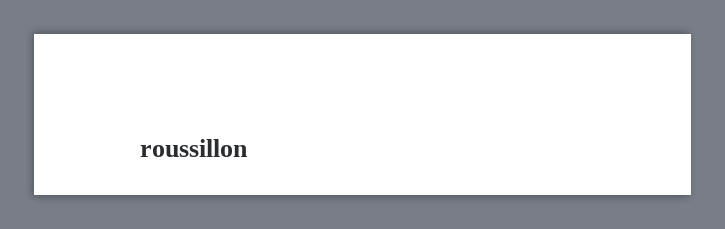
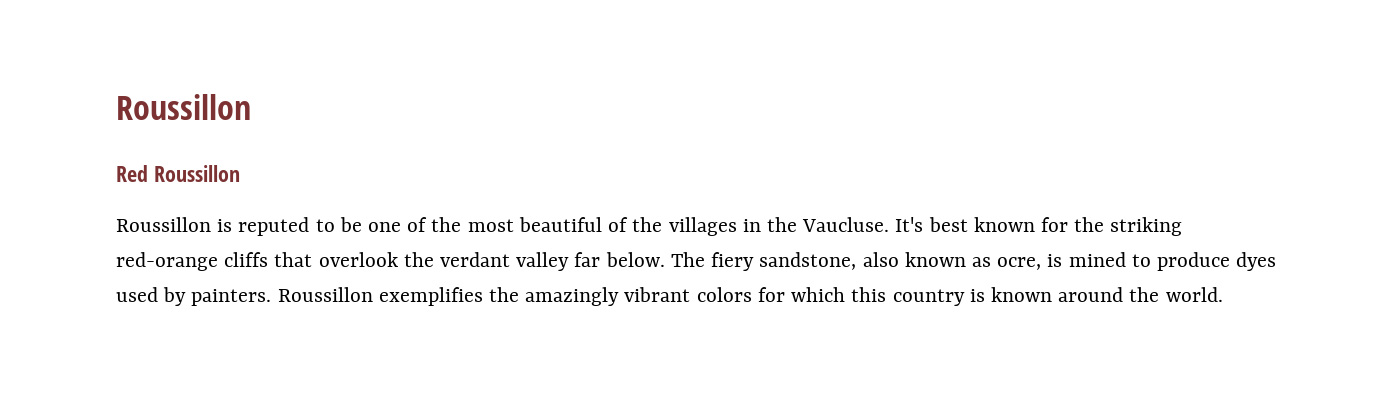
[140,139,248,157] roussillon -> [116,94,251,120] [116,165,240,182] [116,217,1183,236] [116,252,1277,271] [116,287,1223,306] Roussillon // Red Roussillon // Roussillon is reputed to be one of the most beautiful of the villages in the Vaucluse. It's best known for the striking red-orange cliffs that overlook the verdant valley far below. The fiery sandstone, also known as ocre, is mined to produce dyes used by painters. Roussillon exemplifies the amazingly vibrant colors for which this country is known around the world.

